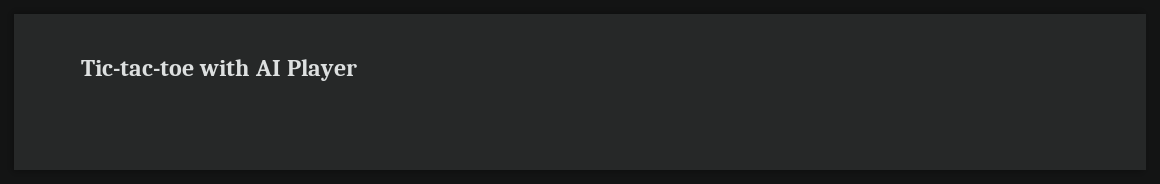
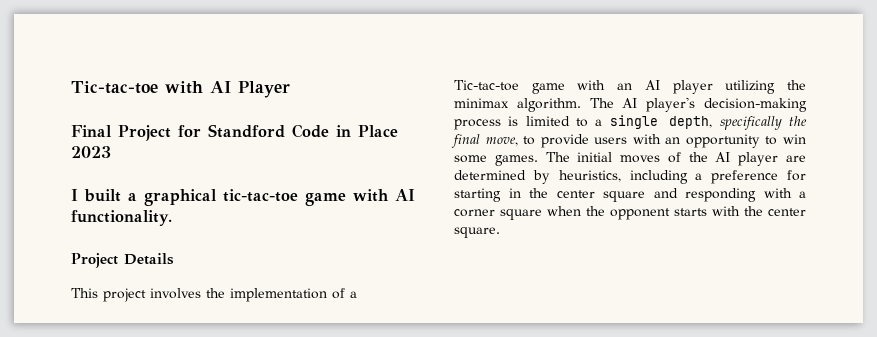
(358, 70) none -> [71,124,398,141] [71,146,111,158] [71,189,415,206] [71,210,172,226] [71,253,174,268] [71,288,357,302] [454,80,806,94] [454,97,807,112] [454,115,807,130] [451,134,806,148] [454,152,806,166] [454,170,806,184] [454,188,806,202] [454,206,806,220] [454,227,500,238] // Final Project for Standford Code in Place 2023 // I built a graphical tic-tac-toe game with AI functionality. // Project Details // This project involves the implementation of a Tic-tac-toe game with an AI player utilizing the minimax algorithm. The AI player's decision-making process is limited to a single depth, specifically the final move, to provide users with an opportunity to win some games. The initial moves of the AI player are determined by heuristics, including a preference for starting in the center square and responding with a corner square when the opponent starts with the center square.

